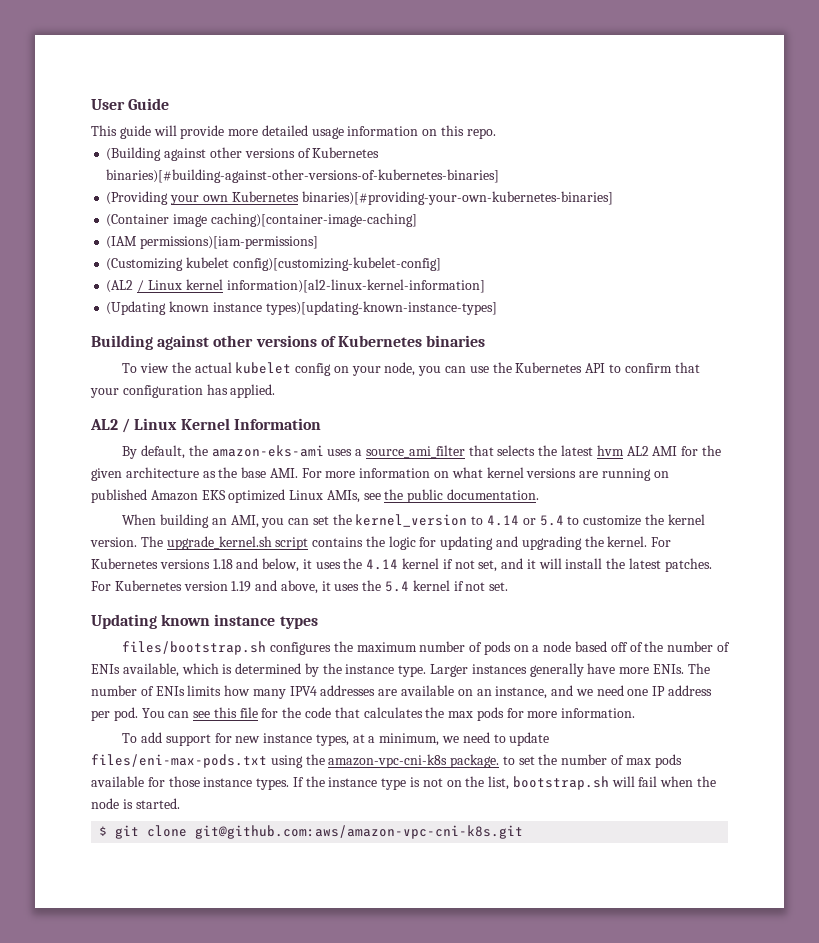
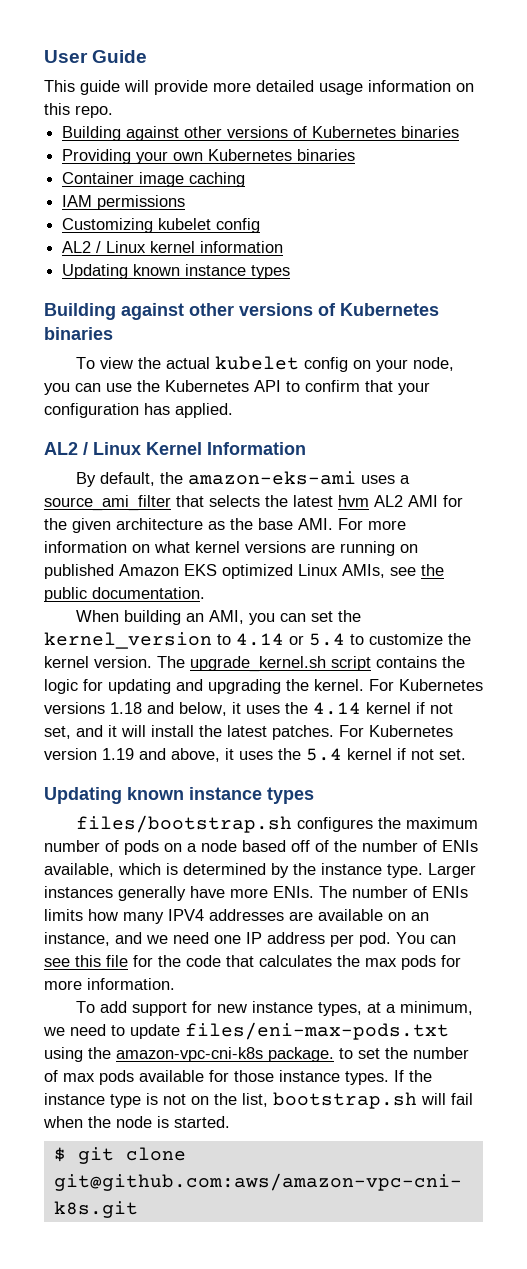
[106,147,380,161] [106,169,500,183] [106,191,169,205] (Building against other versions of Kubernetes binaries)[#building-against-other-versions-of-kubernetes-binaries] // (Providing -> [62,126,460,141] [62,149,132,164] Building against other versions of Kubernetes binaries // Providing
[301,191,613,205] [106,213,417,227] [106,236,319,249] [106,257,441,271] [106,280,134,293] binaries)[#providing-your-own-kubernetes-binaries] // (Container image caching)[container-image-caching] // (IAM permissions)[iam-permissions] // (Customizing kubelet config)[customizing-kubelet-config] // (AL2 -> [297,149,356,161] [62,172,246,187] [62,195,186,210] [62,218,261,233] [62,241,92,253] binaries // Container image caching // IAM permissions // Customizing kubelet config // AL2
[226,279,485,293] [106,301,497,315] information)[al2-linux-kernel-information] // (Updating known instance types)[updating-known-instance-types] -> [200,241,284,253] [62,264,291,279] information // Updating known instance types

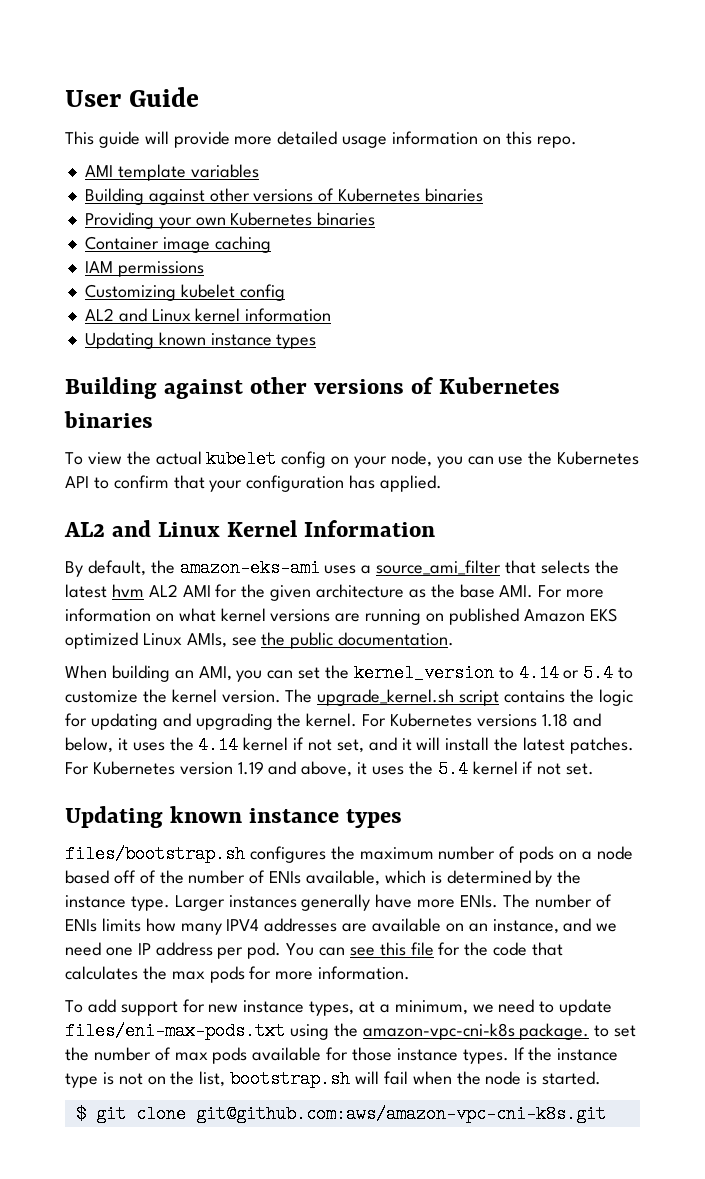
(113, 111) none -> [84,164,259,181] // AMI template variables
[96,241,102,253] / -> [118,308,147,322] and
[83,442,88,455] / -> [112,520,152,537] and

